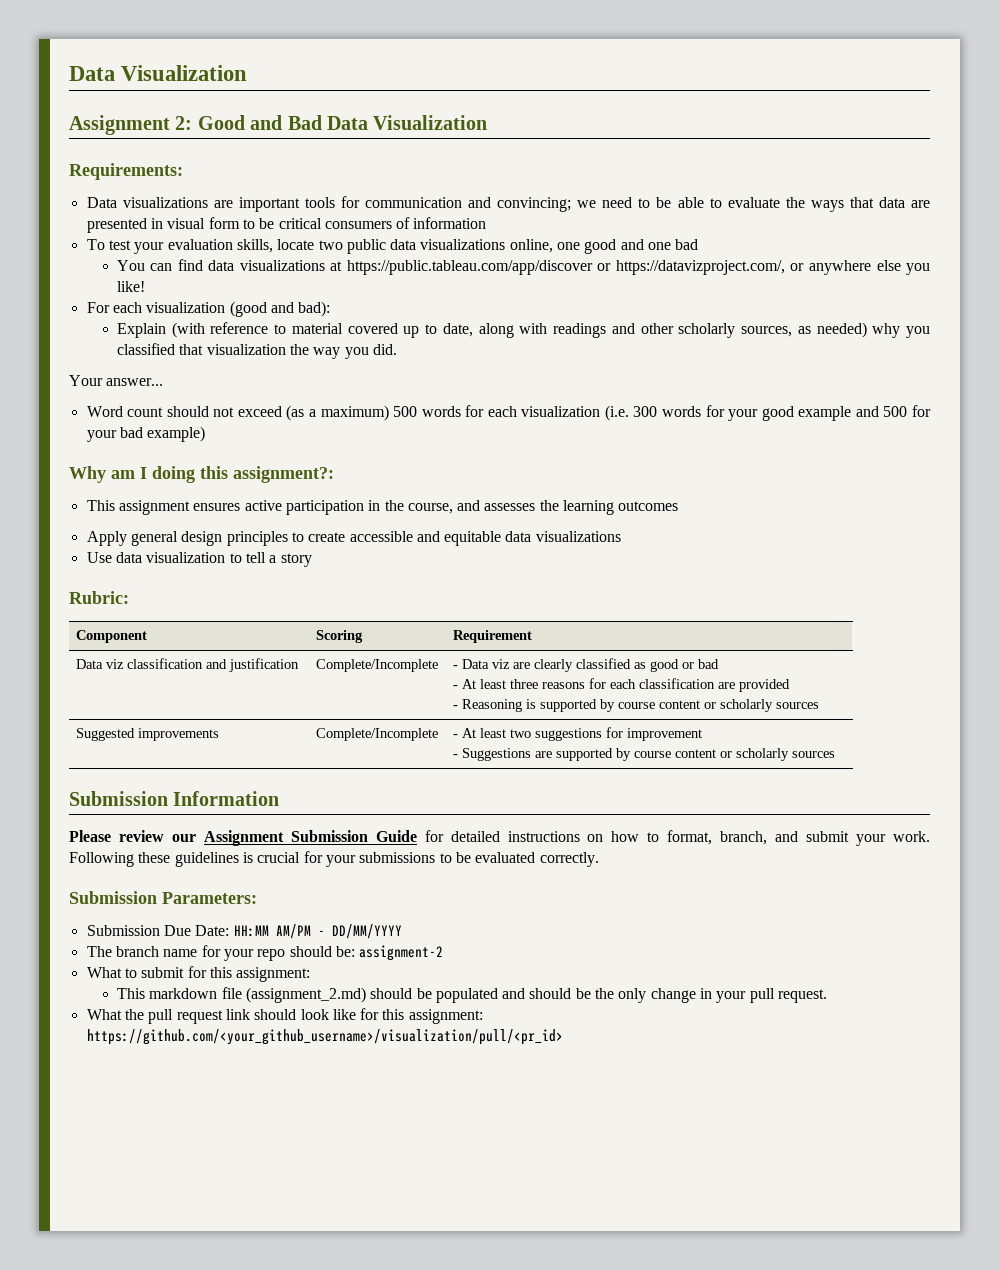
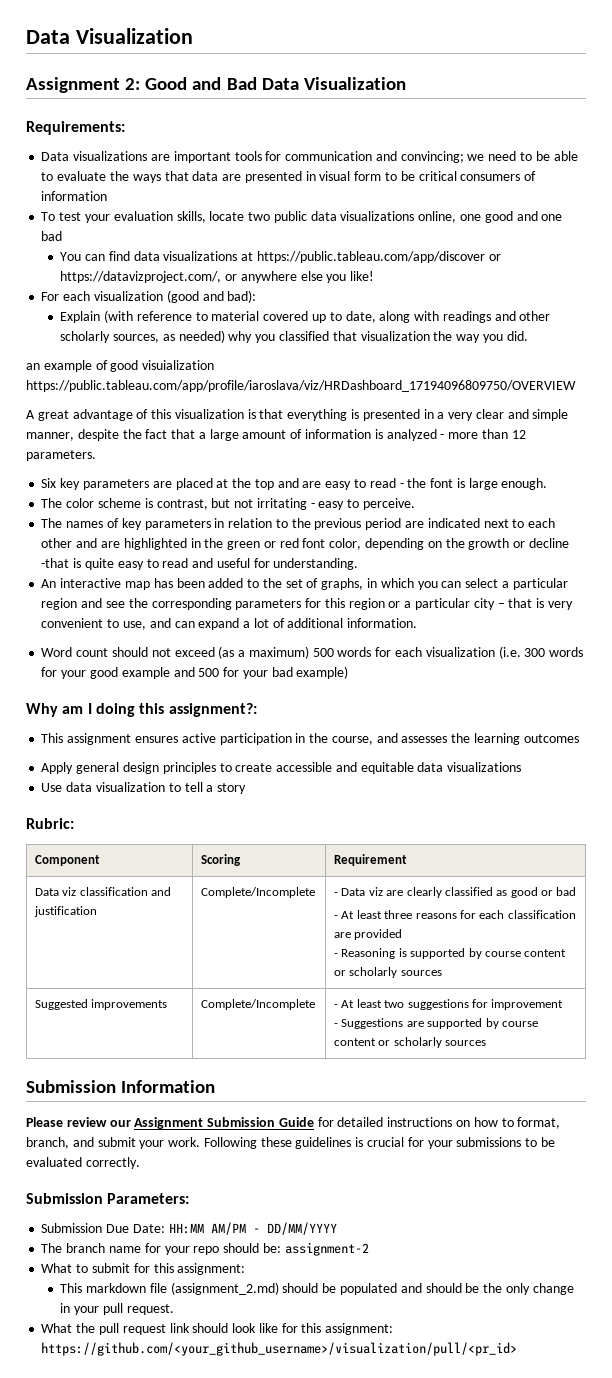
[69,375,164,386] Your answer... -> [26,360,215,372] [26,380,576,392] [26,409,569,421] [26,429,526,441] [26,450,96,461] [41,478,548,490] [41,498,415,510] [41,518,556,530] [41,538,569,550] [41,558,359,570] [41,578,568,590] [41,598,573,610] [41,618,418,630] an example of good visuialization https://public.tableau.com/app/profile/iaroslava/viz/HRDashboard_17194096809750/OVERVIEW // A great advantage of this visualization is that everything is presented in a very clear and simple manner, despite the fact that a large amount of information is analyzed - more than 12 parameters. // Six key parameters are placed at the top and are easy to read - the font is large enough. // The color scheme is contrast, but not irritating - easy to perceive. // The names of key parameters in relation to the previous period are indicated next to each other and are highlighted in the green or red font color, depending on the growth or decline -that is quite easy to read and useful for understanding. // An interactive map has been added to the set of graphs, in which you can select a particular region and see the corresponding parameters for this region or a particular city – that is very convenient to use, and can expand a lot of additional information.

